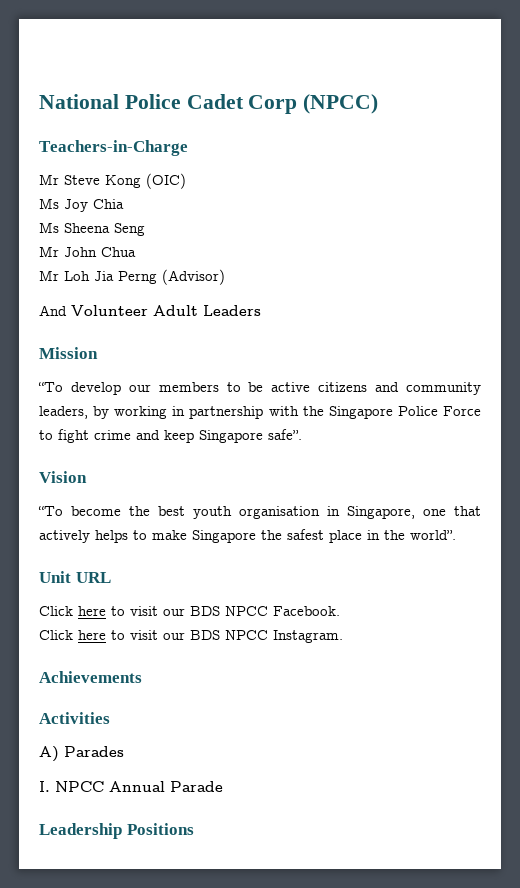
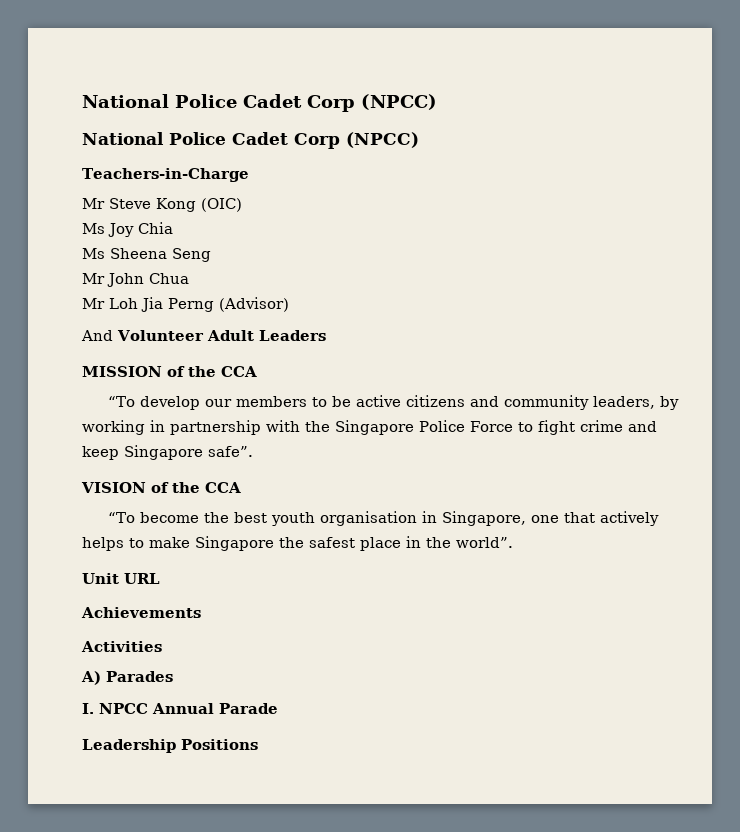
[39,94,379,114] National Police Cadet Corp (NPCC) -> [82,94,437,112] [82,132,419,149] National Police Cadet Corp (NPCC) // National Police Cadet Corp (NPCC)
[39,347,98,359] Mission -> [82,366,257,377] MISSION of the CCA
[39,471,87,483] Vision -> [81,482,241,493] VISION of the CCA
[39,606,340,616] [39,630,343,643] // Click here to visit our BDS NPCC Facebook. // Click here to visit our BDS NPCC Instagram. -> (160, 578) none

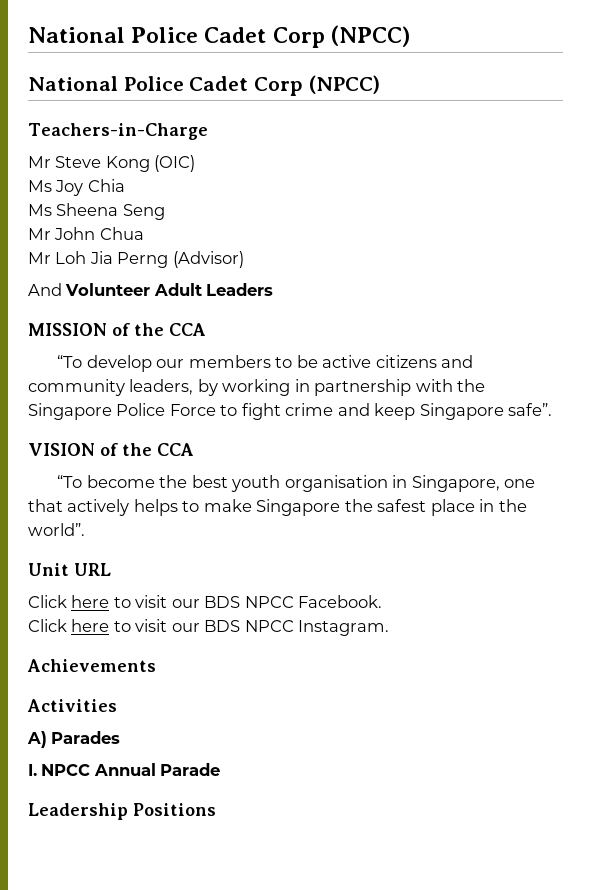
(160, 578) none -> [28,595,383,608] [28,619,390,636] // Click here to visit our BDS NPCC Facebook. // Click here to visit our BDS NPCC Instagram.

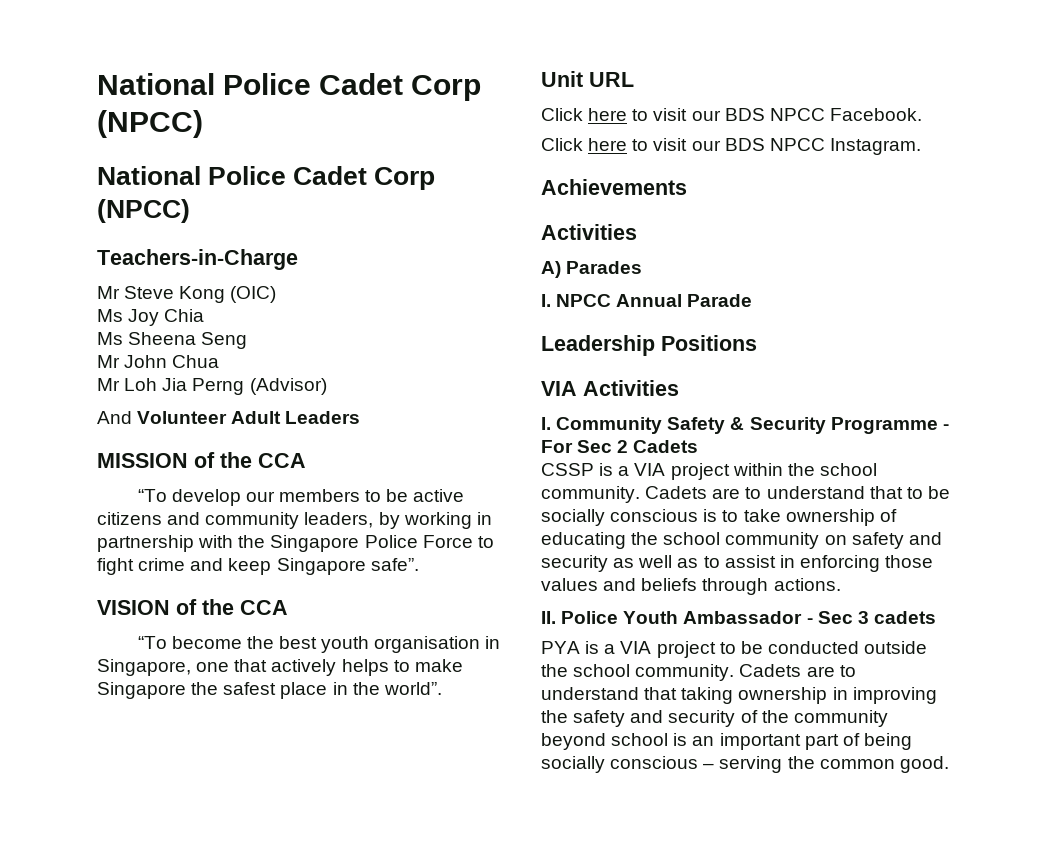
(216, 809) none -> [541,380,679,396] [541,417,949,434] [541,440,699,453] [541,463,877,480] [541,486,950,503] [541,509,897,526] [541,532,942,549] [541,555,934,572] [541,578,841,595] [541,611,936,624] [541,641,928,658] [541,664,856,681] [541,687,937,704] [541,710,888,727] [541,733,912,750] [541,756,949,773] // VIA Activities // I. Community Safety & Security Programme - For Sec 2 Cadets // CSSP is a VIA project within the school community. Cadets are to understand that to be socially conscious is to take ownership of educating the school community on safety and security as well as to assist in enforcing those values and beliefs through actions. // II. Police Youth Ambassador - Sec 3 cadets // PYA is a VIA project to be conducted outside the school community. Cadets are to understand that taking ownership in improving the safety and security of the community beyond school is an important part of being socially conscious – serving the common good.

